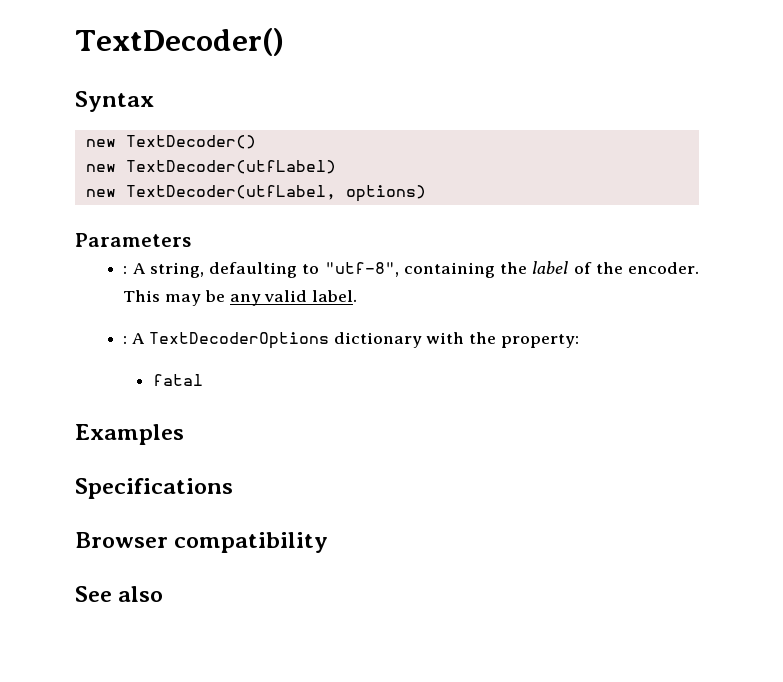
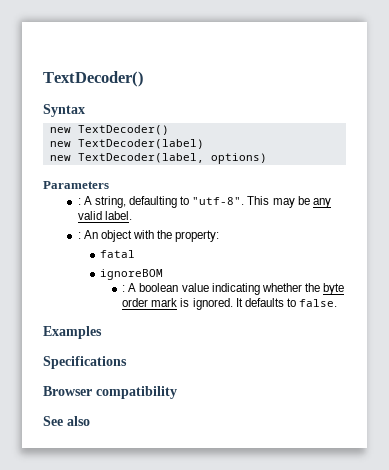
[125,160,336,174] [85,185,336,200] TextDecoder(utfLabel) // new TextDecoder(utfLabel, -> [77,139,204,149] [49,153,204,163] TextDecoder(label) // new TextDecoder(label,
[324,261,699,278] "utf-8", containing the label of the encoder. -> [192,197,245,205] "utf-8".
[132,332,422,349] A TextDecoderOptions dictionary -> [83,230,133,242] An object
(203, 380) none -> [100,269,164,280] [122,283,344,295] [122,298,337,310] // ignoreBOM // : A boolean value indicating whether the byte order mark is ignored. It defaults to false.

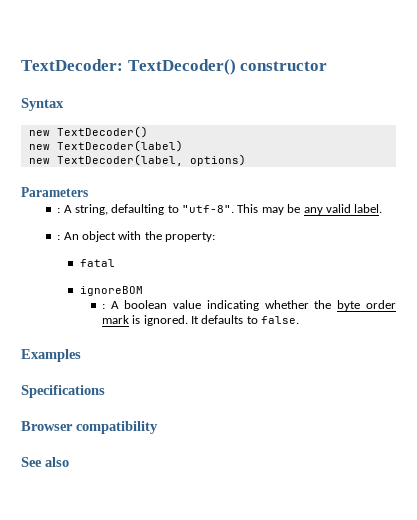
[43,71,144,87] TextDecoder() -> [21,59,328,75] TextDecoder: TextDecoder() constructor

